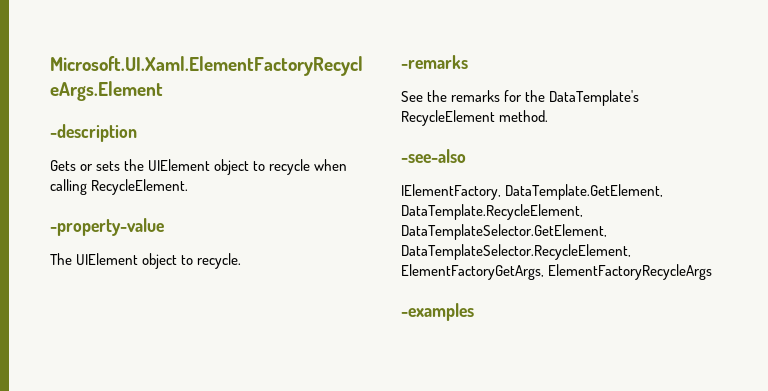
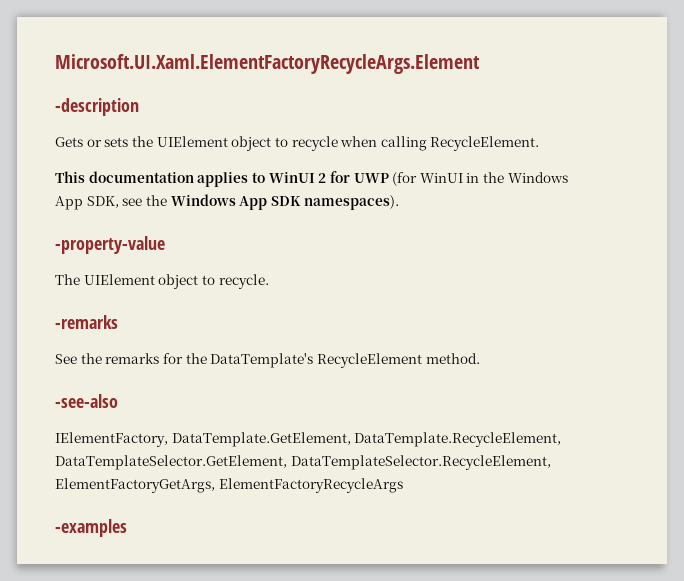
(189, 187) none -> [55,171,568,187] [55,194,399,210] // This documentation applies to WinUI 2 for UWP (for WinUI in the Windows App SDK, see the Windows App SDK namespaces).

